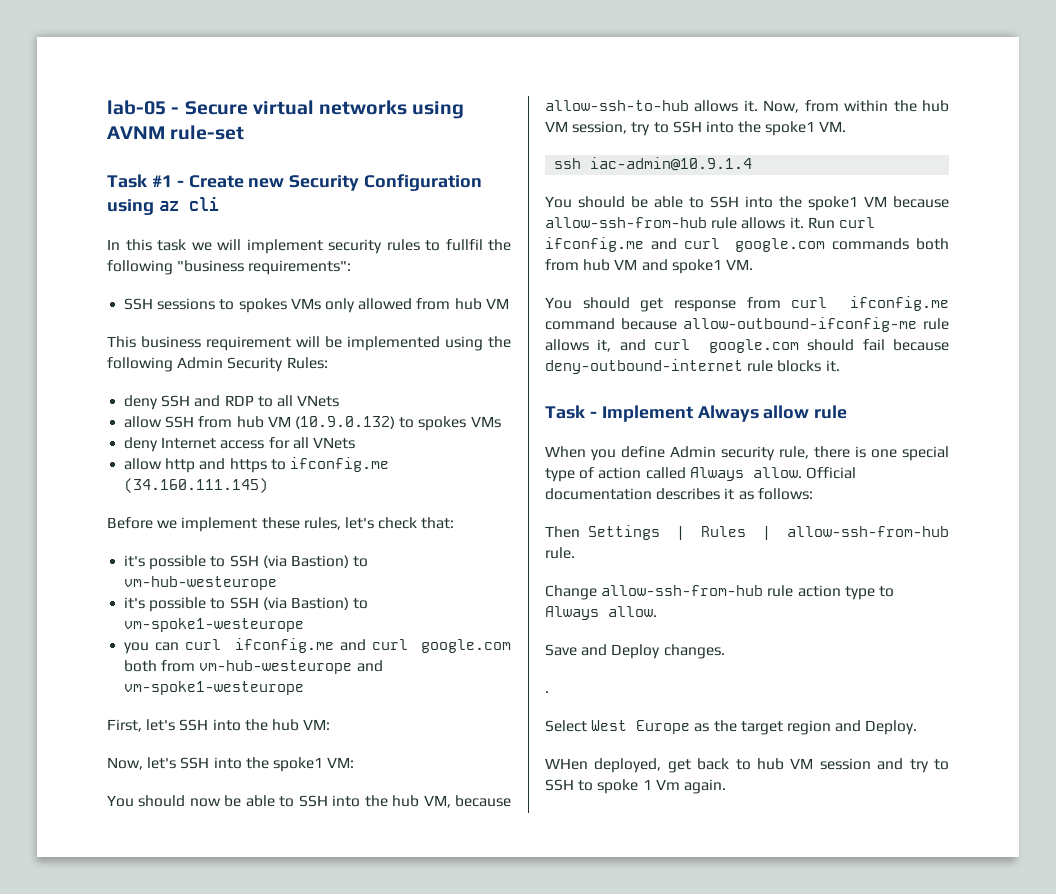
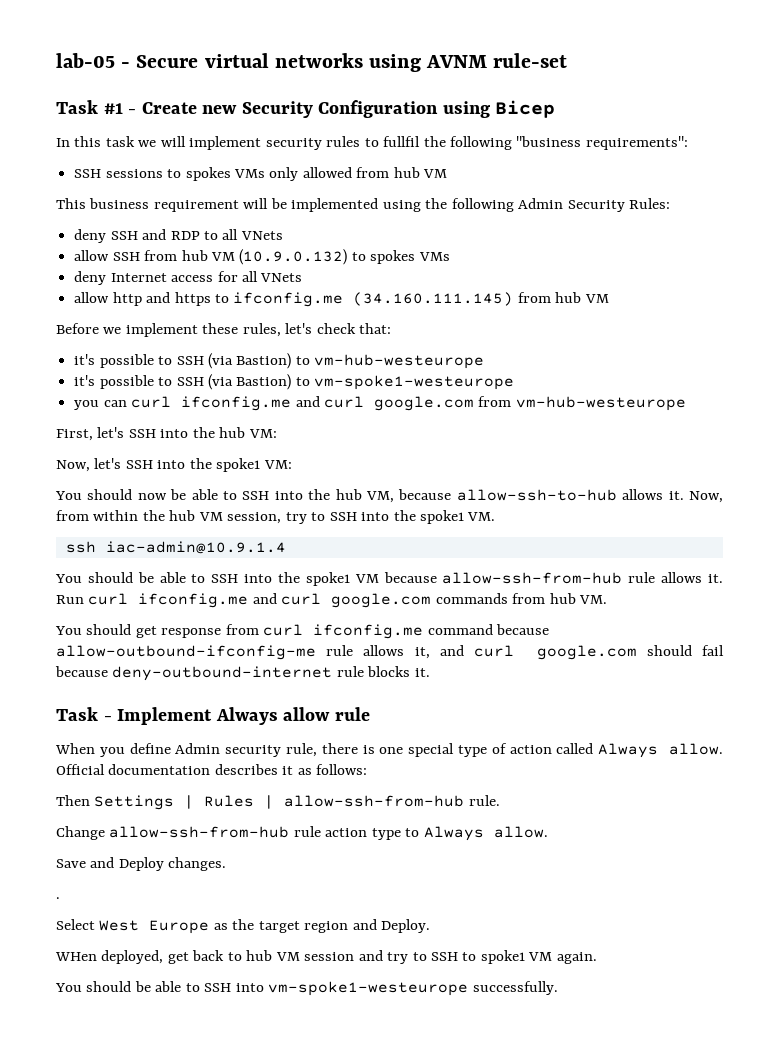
[158,196,219,211] az cli -> [495,100,556,118] Bicep
(269, 485) none -> [517,292,609,303] from hub VM
[124,660,158,672] both -> (474, 403) none
[356,660,383,672] [124,681,305,695] and vm-spoke1-westeurope -> (686, 403) none
[916,238,949,250] [545,259,722,274] both from hub VM and spoke1 -> [512,593,576,604] from hub
[597,779,726,794] spoke 1 Vm again. -> [480,950,597,964] [55,981,558,996] spoke1 VM again. // You should be able to SSH into vm-spoke1-westeurope successfully.

